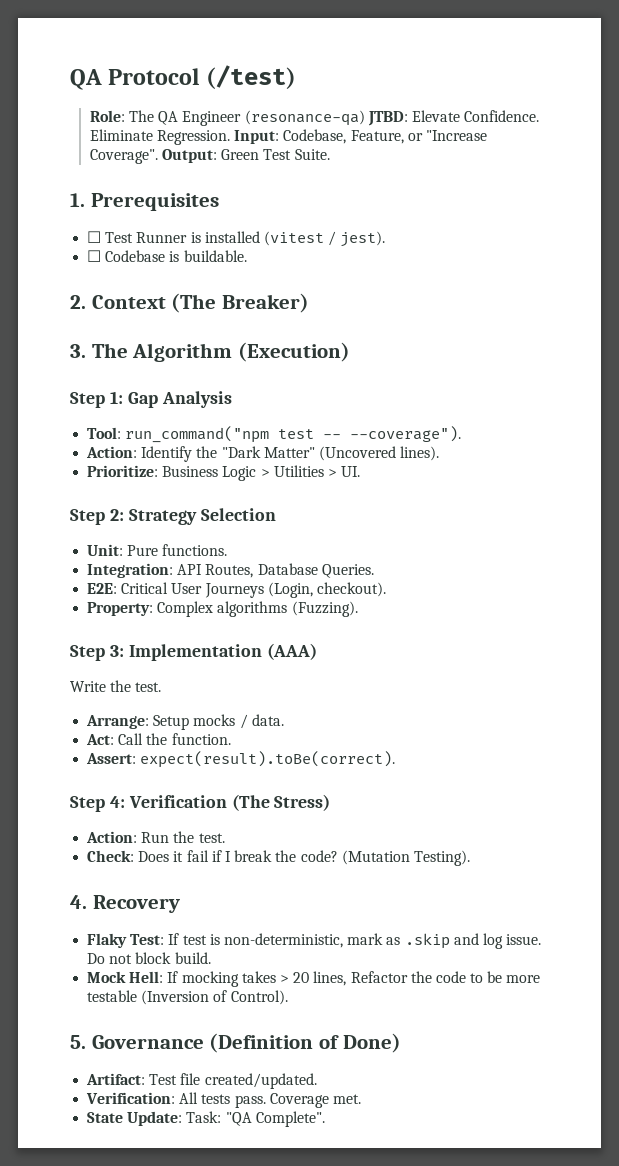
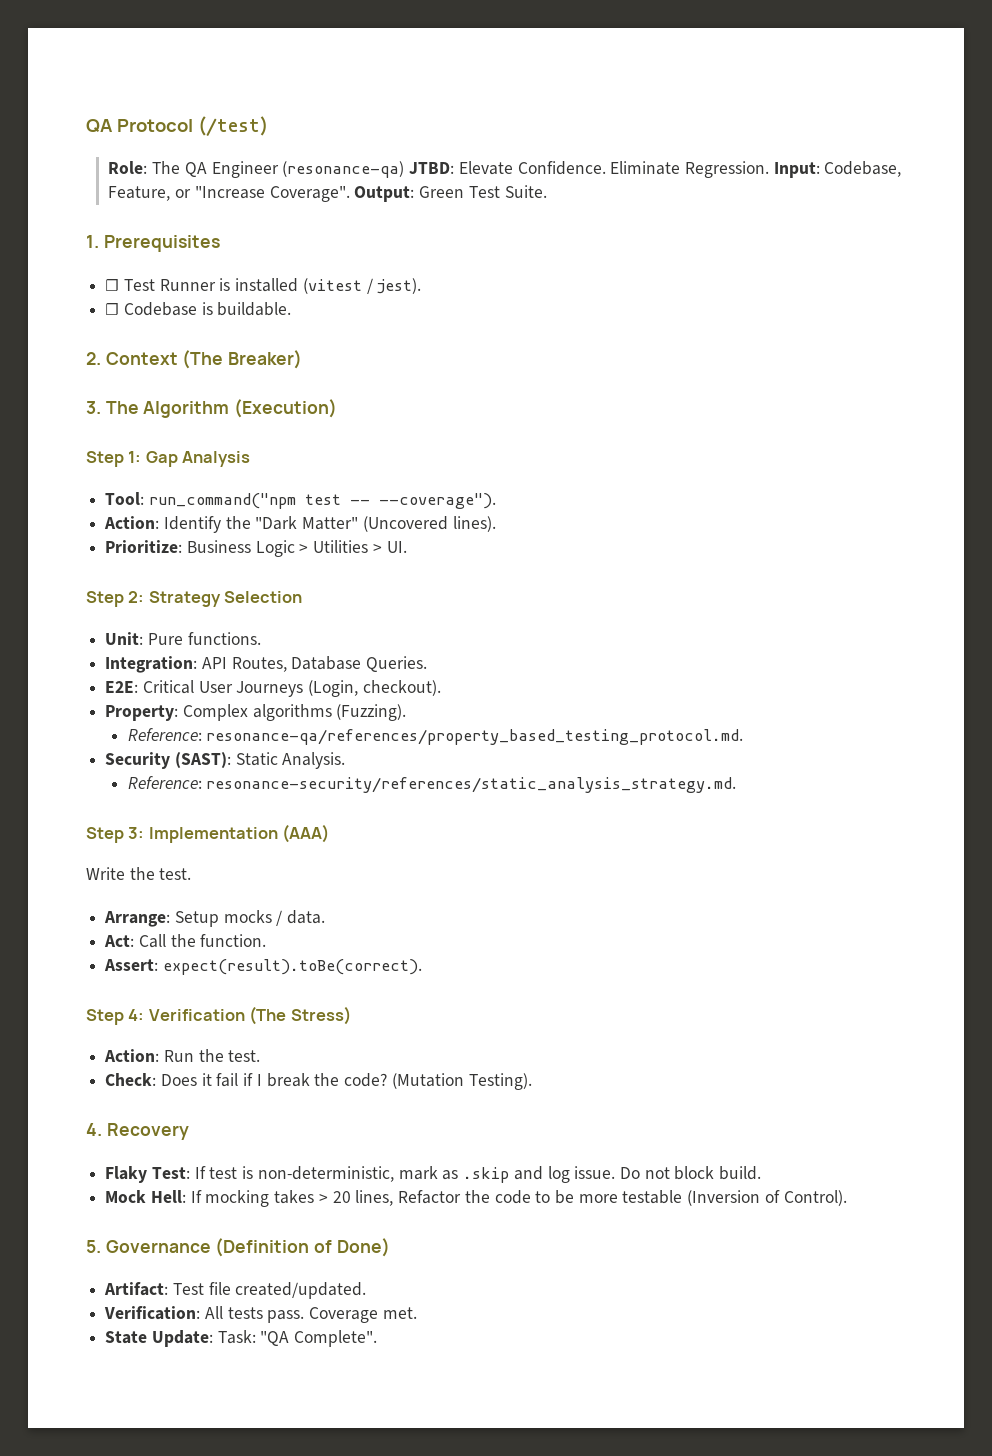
(358, 609) none -> [127,728,744,745] [105,752,346,769] [127,776,737,793] // Reference: resonance-qa/references/property_based_testing_protocol.md. // Security (SAST): Static Analysis. // Reference: resonance-security/references/static_analysis_strategy.md.

